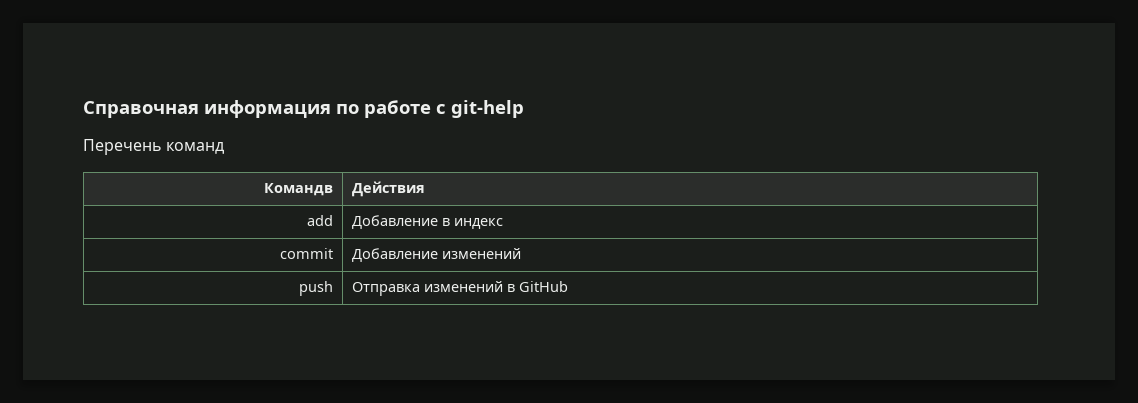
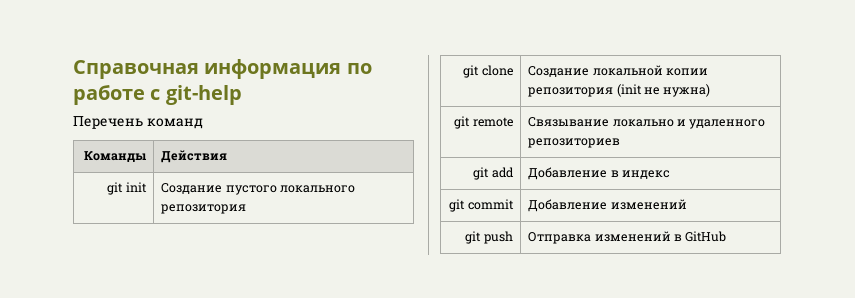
[264,183,334,196] Командв -> [83,151,146,162] Команды
(425, 189) none -> [107,182,147,195] [161,183,355,195] [161,204,247,214] [463,65,513,78] [528,65,708,77] [528,84,711,97] [454,116,513,129] [528,117,766,129] [528,138,621,148] [473,167,490,180] git init | Создание пустого локального репозитория // git clone | Создание локальной копии репозитория (init не нужна) // git remote | Связывание локально и удаленного репозиториев // git
(503, 223) none -> [449,199,466,212] git
(521, 253) none -> [465,231,482,244] git

